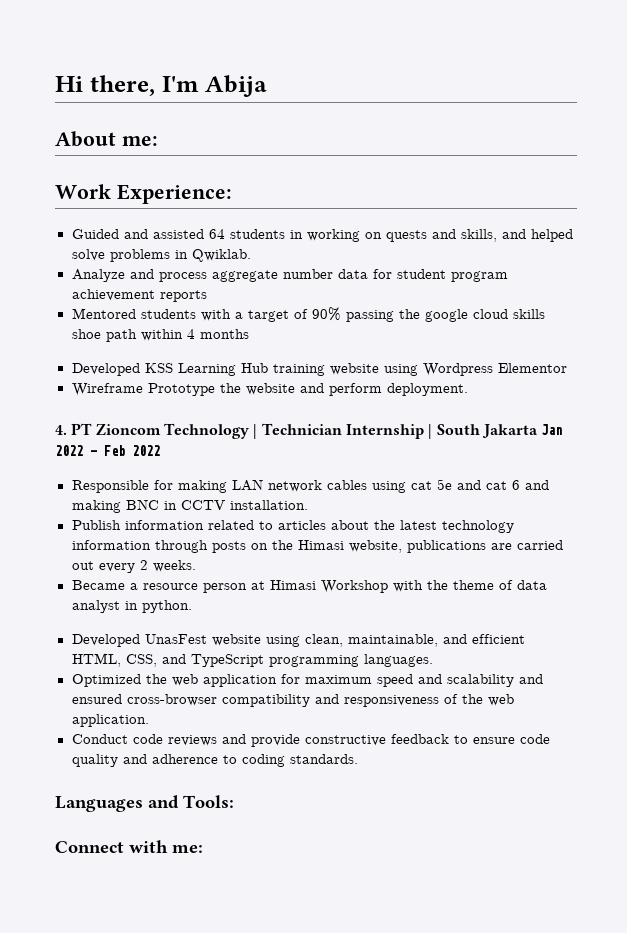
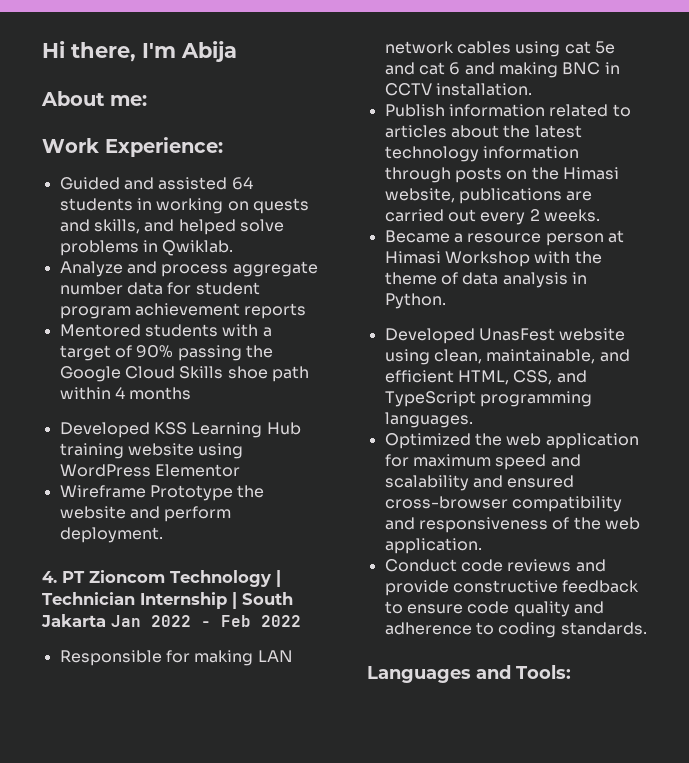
[424,309,545,322] google cloud skills -> [59,366,224,382] Google Cloud Skills
[422,363,493,376] Wordpress -> [59,464,151,477] WordPress
[71,600,192,613] analyst in python. -> [502,272,587,288] [384,293,446,309] analysis in Python.
[55,840,203,853] // Connect with me: -> (571, 672) none

